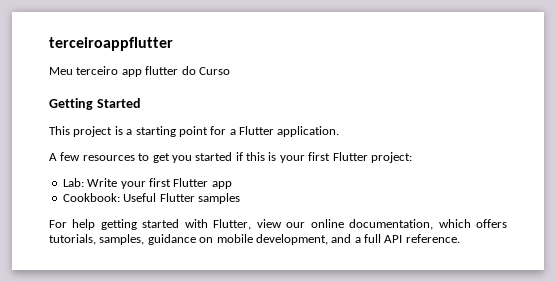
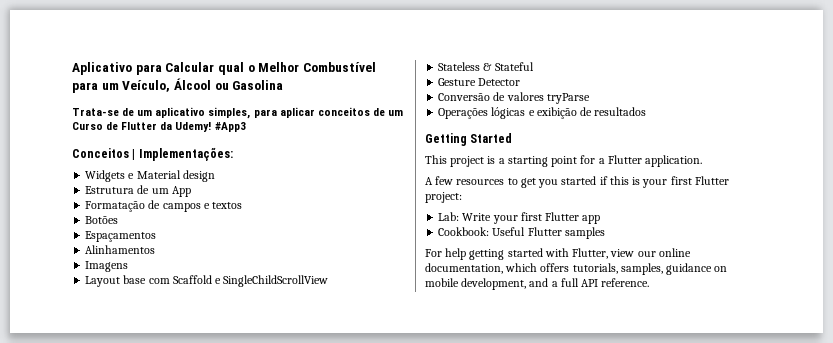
[49,37,173,51] [49,66,230,77] terceiroappflutter // Meu terceiro app flutter do Curso -> [72,62,376,75] [72,78,284,93] [72,107,403,119] [72,122,246,132] [72,147,233,161] [85,170,215,182] [85,185,191,197] [85,200,243,212] [85,216,119,224] [85,231,157,242] [85,245,156,254] [85,261,129,272] [85,275,329,287] [438,62,534,71] [438,78,521,86] [438,92,590,104] [438,107,647,119] Aplicativo para Calcular qual o Melhor Combustível para um Veículo, Álcool ou Gasolina // Trata-se de um aplicativo simples, para aplicar conceitos de um Curso de Flutter da Udemy! #App3 // Conceitos | Implementações: // Widgets e Material design // Estrutura de um App // Formatação de campos e textos // Botões // Espaçamentos // Alinhamentos // Imagens // Layout base com Scaffold e SingleChildScrollView // Stateless & Stateful // Gesture Detector // Conversão de valores tryParse // Operações lógicas e exibição de resultados

